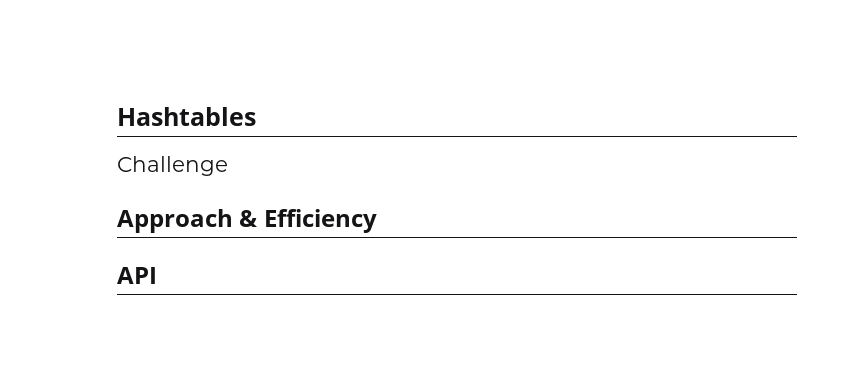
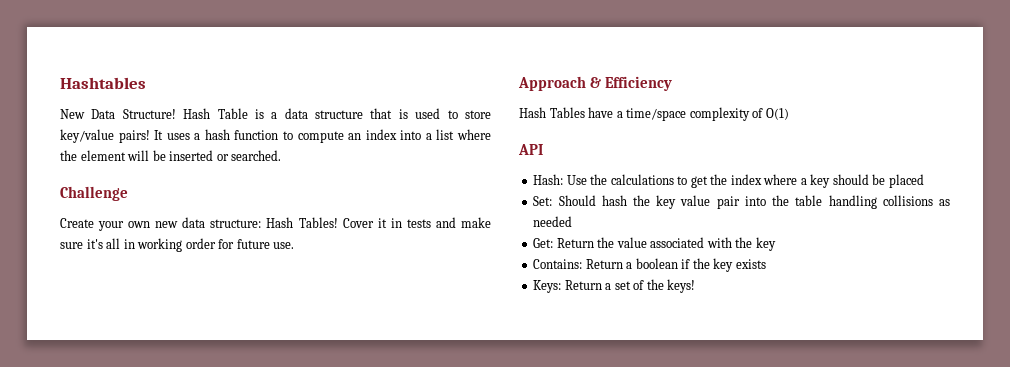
[117,156,228,176] [117,209,377,233] [117,267,157,284] Challenge // Approach & Efficiency // API -> [60,108,491,119] [60,129,491,143] [60,150,282,161] [60,186,128,201] [60,217,492,231] [60,238,295,252] [518,76,673,91] [519,107,789,121] [518,144,543,155] [533,174,924,188] [533,195,950,209] [533,216,573,227] [533,237,776,251] [533,258,766,272] [533,279,696,293] New Data Structure! Hash Table is a data structure that is used to store key/value pairs! It uses a hash function to compute an index into a list where the element will be inserted or searched. // Challenge // Create your own new data structure: Hash Tables! Cover it in tests and make sure it's all in working order for future use. // Approach & Efficiency // Hash Tables have a time/space complexity of O(1) // API // Hash: Use the calculations to get the index where a key should be placed // Set: Should hash the key value pair into the table handling collisions as needed // Get: Return the value associated with the key // Contains: Return a boolean if the key exists // Keys: Return a set of the keys!

